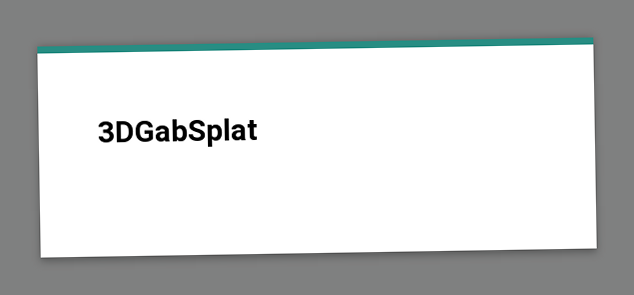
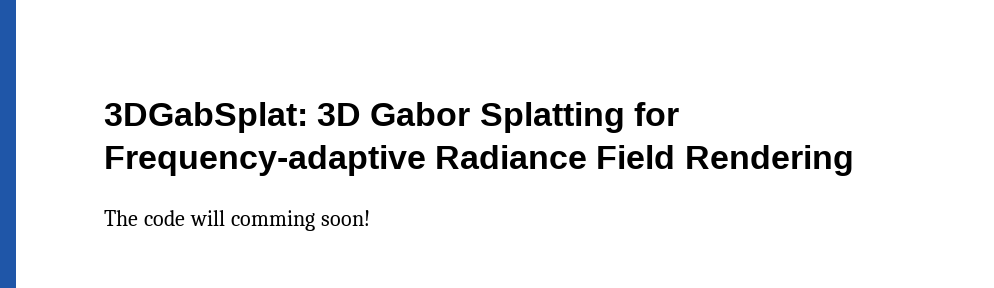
[97,117,258,149] 3DGabSplat -> [104,102,679,133] [104,145,854,176] [104,210,370,231] 3DGabSplat: 3D Gabor Splatting for Frequency-adaptive Radiance Field Rendering // The code will comming soon!

